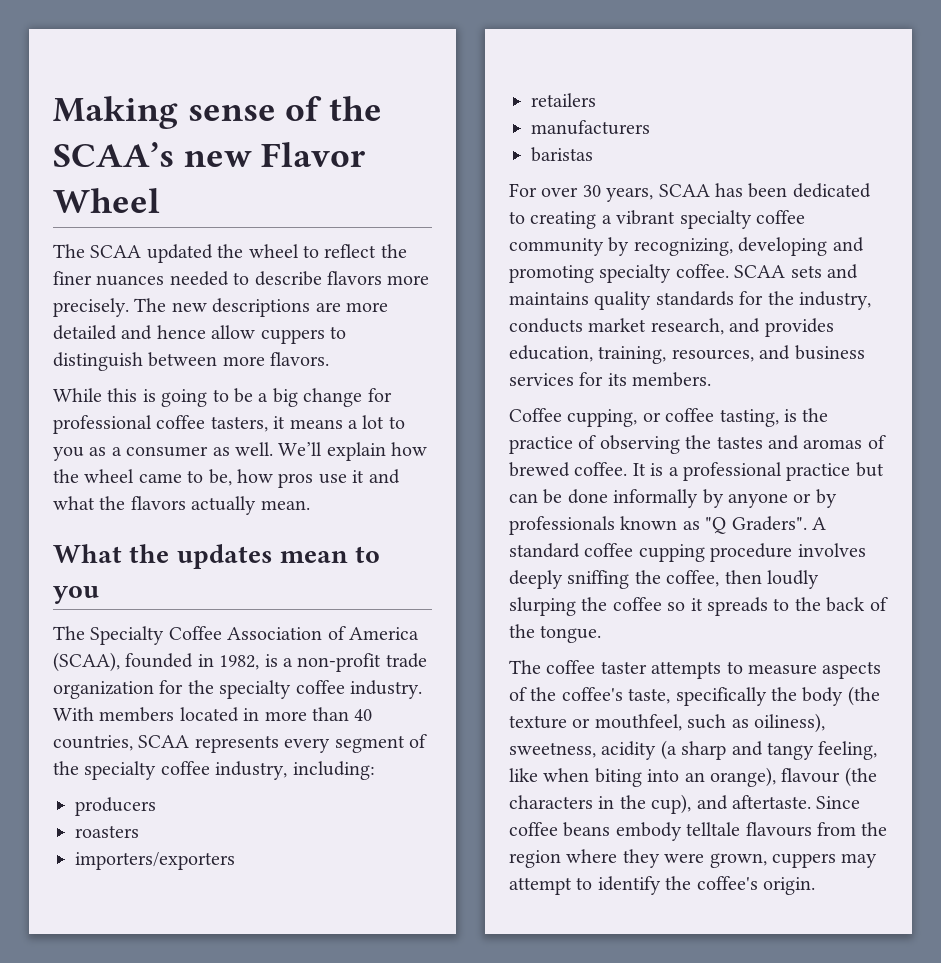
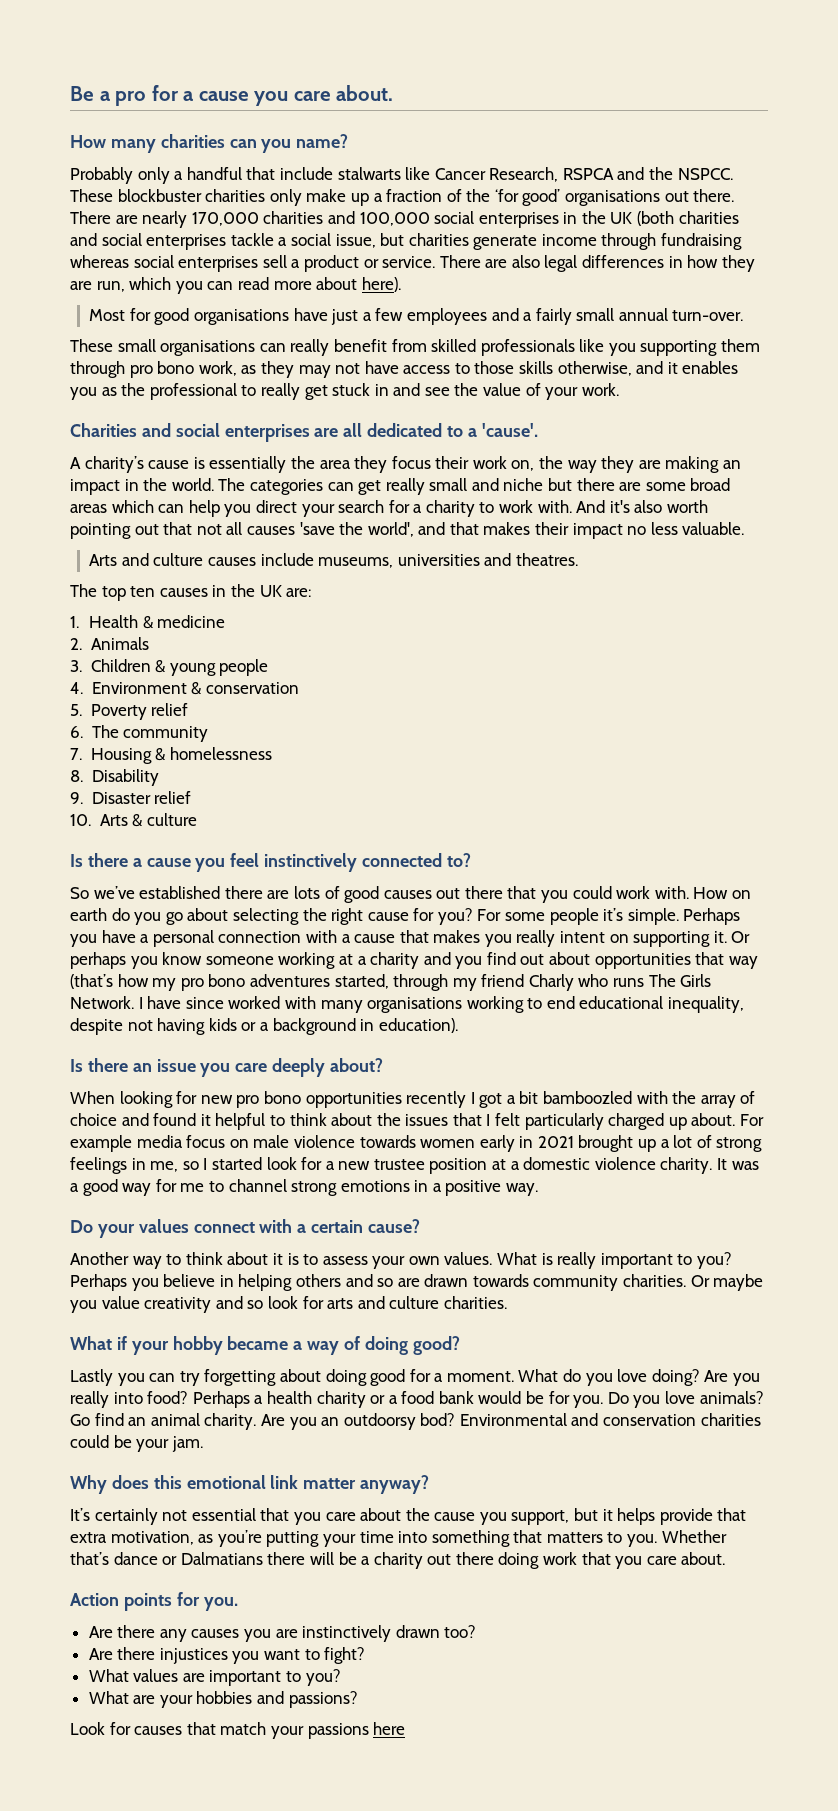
[53,96,383,129] [53,142,366,167] [53,188,160,213] [53,244,407,263] [53,271,430,286] [53,298,388,317] [53,325,346,344] [53,352,330,371] [53,388,392,407] [53,415,405,434] [53,442,428,461] [53,469,400,488] [53,496,310,515] [53,544,381,569] [53,586,99,604] [53,626,419,645] [53,652,427,672] [53,680,422,699] [53,707,373,722] [53,734,427,753] [53,761,375,780] [75,797,156,816] [75,825,139,838] [75,852,235,870] [531,93,596,107] [531,120,650,135] [531,147,593,162] [509,183,871,202] [509,210,805,229] [509,237,864,256] [509,264,858,283] [509,291,871,310] [509,318,834,337] [509,345,865,364] [509,372,712,387] [509,408,829,427] [509,435,886,454] [509,462,884,481] [509,489,837,508] [509,516,826,535] [509,543,866,562] [509,570,819,589] [509,597,888,616] [509,624,602,643] [509,660,882,679] [509,686,880,706] [509,713,825,733] [509,740,878,760] [509,767,877,787] [509,794,861,814] [509,822,888,841] [509,849,878,868] [509,876,815,895] Making sense of the SCAA’s new Flavor Wheel // The SCAA updated the wheel to reflect the finer nuances needed to describe flavors more precisely. The new descriptions are more detailed and hence allow cuppers to distinguish between more flavors. // While this is going to be a big change for professional coffee tasters, it means a lot to you as a consumer as well. We’ll explain how the wheel came to be, how pros use it and what the flavors actually mean. // What the updates mean to you // The Specialty Coffee Association of America (SCAA), founded in 1982, is a non-profit trade organization for the specialty coffee industry. With members located in more than 40 countries, SCAA represents every segment of the specialty coffee industry, including: // producers // roasters // importers/exporters // retailers // manufacturers // baristas // For over 30 years, SCAA has been dedicated to creating a vibrant specialty coffee community by recognizing, developing and promoting specialty coffee. SCAA sets and maintains quality standards for the industry, conducts market research, and provides education, training, resources, and business services for its members. // Coffee cupping, or coffee tasting, is the practice of observing the tastes and aromas of brewed coffee. It is a professional practice but can be done informally by anyone or by professionals known as "Q Graders". A standard coffee cupping procedure involves deeply sniffing the coffee, then loudly slurping the coffee so it spreads to the back of the tongue. // The coffee taster attempts to measure aspects of the coffee's taste, specifically the body (the texture or mouthfeel, such as oiliness), sweetness, acidity (a sharp and tangy feeling, like when biting into an orange), flavour (the characters in the cup), and aftertaste. Since coffee beans embody telltale flavours from the region where they were grown, cuppers may attempt to identify the coffee's origin. -> [70,85,394,106] [70,134,349,153] [70,167,733,184] [70,189,735,206] [70,211,739,228] [70,233,743,250] [70,255,755,272] [70,277,401,294] [89,308,744,325] [70,339,761,356] [70,361,739,378] [70,383,619,400] [70,423,538,442] [70,456,742,473] [70,478,731,495] [70,500,709,517] [70,522,745,539] [89,553,578,568] [70,584,312,601] [70,615,226,629] [70,637,149,650] [70,659,269,676] [70,682,299,695] [70,703,189,720] [70,725,209,742] [70,747,272,764] [70,769,159,786] [70,791,192,804] [70,813,197,827] [70,853,471,872] [70,886,752,903] [70,908,741,925] [70,930,751,947] [70,952,758,969] [70,974,712,991] [70,996,745,1013] [70,1018,458,1035] [70,1058,384,1077] [70,1091,756,1108] [70,1113,765,1130] [70,1135,763,1152] [70,1157,759,1174] [70,1179,539,1196] [70,1219,421,1238] [70,1252,733,1269] [70,1274,764,1291] [70,1296,507,1313] [70,1336,460,1355] [70,1369,761,1386] [70,1391,764,1408] [70,1413,761,1430] [70,1435,203,1452] [70,1475,430,1494] [70,1508,747,1525] [70,1530,727,1547] [70,1552,726,1569] [70,1592,238,1611] [88,1625,477,1642] [88,1647,366,1664] [88,1669,341,1686] [88,1691,358,1708] [70,1722,406,1739] Be a pro for a cause you care about. // How many charities can you name? // Probably only a handful that include stalwarts like Cancer Research, RSPCA and the NSPCC. These blockbuster charities only make up a fraction of the ‘for good’ organisations out there. There are nearly 170,000 charities and 100,000 social enterprises in the UK (both charities and social enterprises tackle a social issue, but charities generate income through fundraising whereas social enterprises sell a product or service. There are also legal differences in how they are run, which you can read more about here). // Most for good organisations have just a few employees and a fairly small annual turn-over. // These small organisations can really benefit from skilled professionals like you supporting them through pro bono work, as they may not have access to those skills otherwise, and it enables you as the professional to really get stuck in and see the value of your work. // Charities and social enterprises are all dedicated to a 'cause'. // A charity’s cause is essentially the area they focus their work on, the way they are making an impact in the world. The categories can get really small and niche but there are some broad areas which can help you direct your search for a charity to work with. And it's also worth pointing out that not all causes 'save the world', and that makes their impact no less valuable. // Arts and culture causes include museums, universities and theatres. // The top ten causes in the UK are: // 1. Health & medicine // 2. Animals // 3. Children & young people // 4. Environment & conservation // 5. Poverty relief // 6. The community // 7. Housing & homelessness // 8. Disability // 9. Disaster relief // 10. Arts & culture // Is there a cause you feel instinctively connected to? // So we’ve established there are lots of good causes out there that you could work with. How on earth do you go about selecting the right cause for you? For some people it’s simple. Perhaps you have a personal connection with a cause that makes you really intent on supporting it. Or perhaps you know someone working at a charity and you find out about opportunities that way (that’s how my pro bono adventures started, through my friend Charly who runs The Girls Network. I have since worked with many organisations working to end educational inequality, despite not having kids or a background in education). // Is there an issue you care deeply about? // When looking for new pro bono opportunities recently I got a bit bamboozled with the array of choice and found it helpful to think about the issues that I felt particularly charged up about. For example media focus on male violence towards women early in 2021 brought up a lot of strong feelings in me, so I started look for a new trustee position at a domestic violence charity. It was a good way for me to channel strong emotions in a positive way. // Do your values connect with a certain cause? // Another way to think about it is to assess your own values. What is really important to you? Perhaps you believe in helping others and so are drawn towards community charities. Or maybe you value creativity and so look for arts and culture charities. // What if your hobby became a way of doing good? // Lastly you can try forgetting about doing good for a moment. What do you love doing? Are you really into food? Perhaps a health charity or a food bank would be for you. Do you love animals? Go find an animal charity. Are you an outdoorsy bod? Environmental and conservation charities could be your jam. // Why does this emotional link matter anyway? // It’s certainly not essential that you care about the cause you support, but it helps provide that extra motivation, as you’re putting your time into something that matters to you. Whether that’s dance or Dalmatians there will be a charity out there doing work that you care about. // Action points for you. // Are there any causes you are instinctively drawn too? // Are there injustices you want to fight? // What values are important to you? // What are your hobbies and passions? // Look for causes that match your passions here

